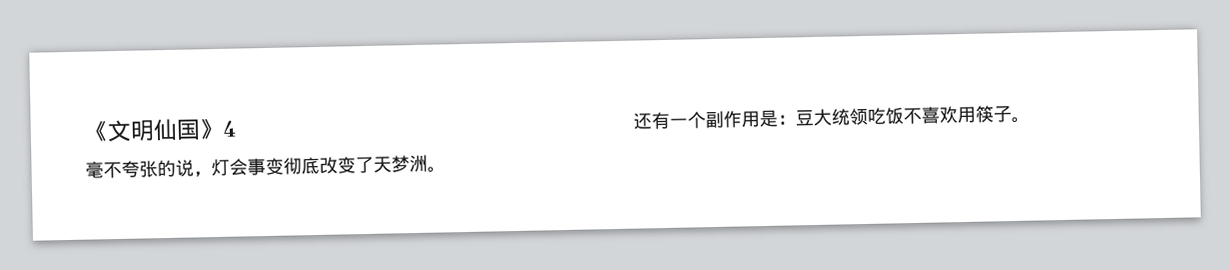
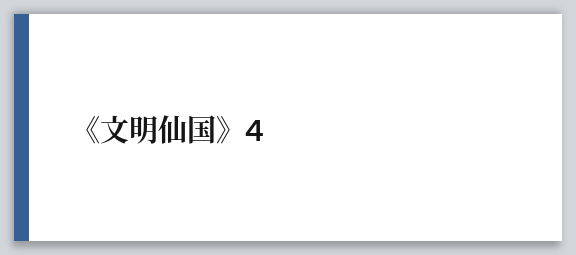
[85,154,446,179] [633,105,1030,130] // 毫不夸张的说，灯会事变彻底改变了天梦洲。 // 还有一个副作用是：豆大统领吃饭不喜欢用筷子。 -> (264, 130) none

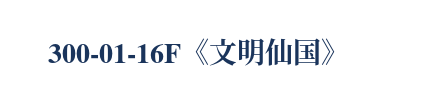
(71, 130) none -> [48,44,181,63] 300-01-16F
[245,120,264,141] 4 -> (349, 51) none

